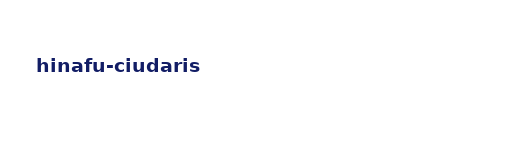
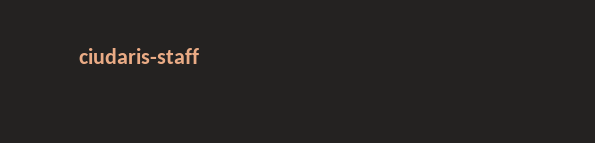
[36,58,200,72] hinafu-ciudaris -> [79,48,199,64] ciudaris-staff

